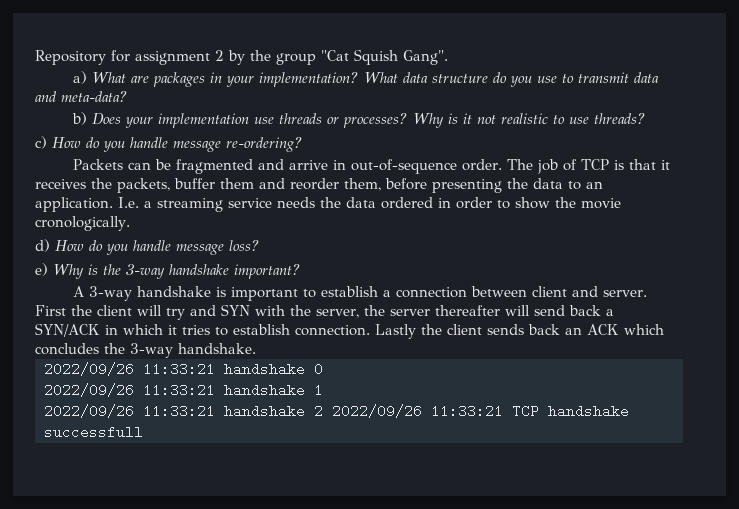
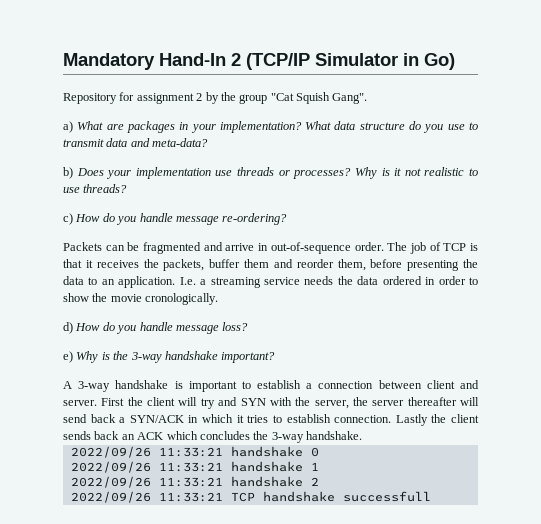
(35, 57) none -> [63,53,455,70] Mandatory Hand-In 2 (TCP/IP Simulator in Go) //
(323, 411) none -> (319, 481) //

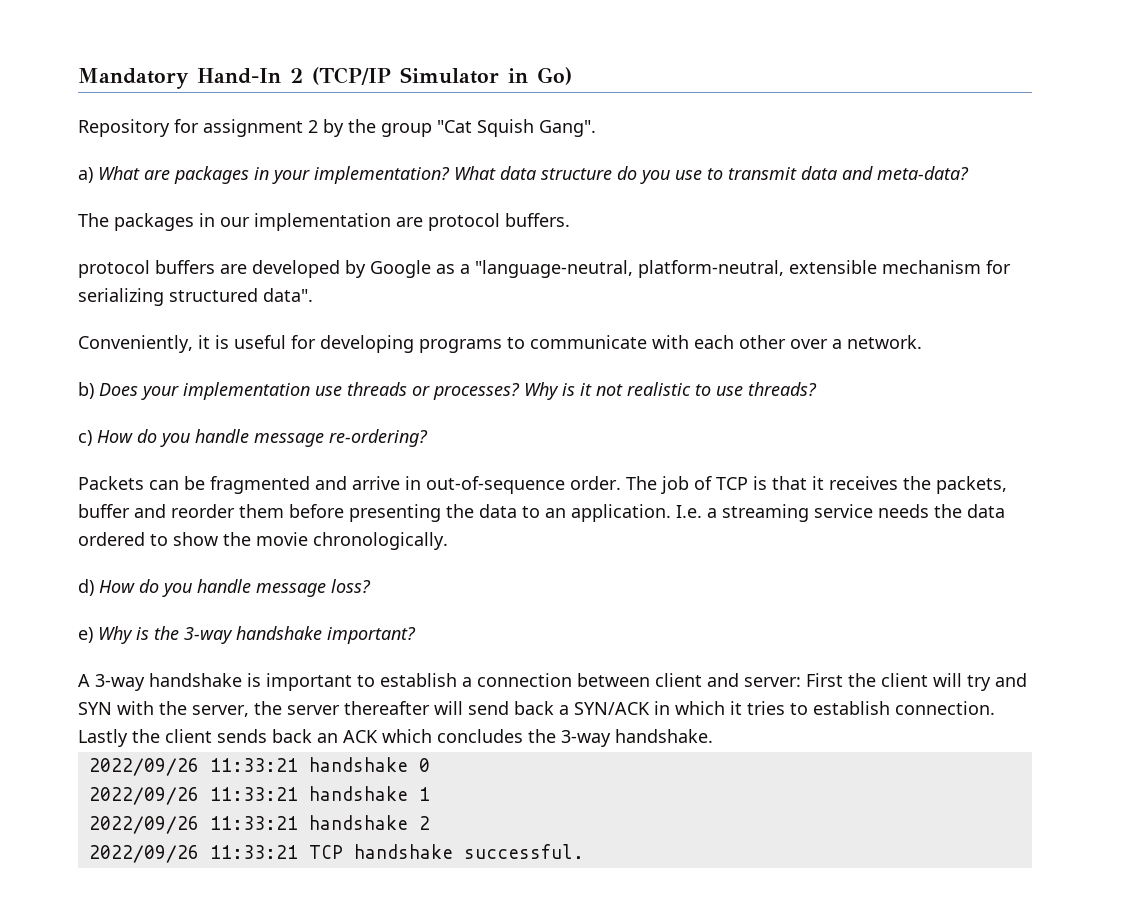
(209, 142) none -> [78,213,570,231] [78,260,1011,278] [78,288,313,306] [78,335,922,353] // The packages in our implementation are protocol buffers. // protocol buffers are developed by Google as a "language-neutral, platform-neutral, extensible mechanism for serializing structured data". // Conveniently, it is useful for developing programs to communicate with each other over a network.
[244,259,269,268] them -> (130, 511) none
[337,259,366,271] them, -> [239,504,284,518] them
[425,276,466,285] in order -> (145, 539) none
[145,293,219,305] cronologically. -> [313,532,448,550] chronologically.
[63,400,97,406] server. -> [744,677,801,687] server:
[342,491,431,502] successfull -> [463,844,584,859] successful.

